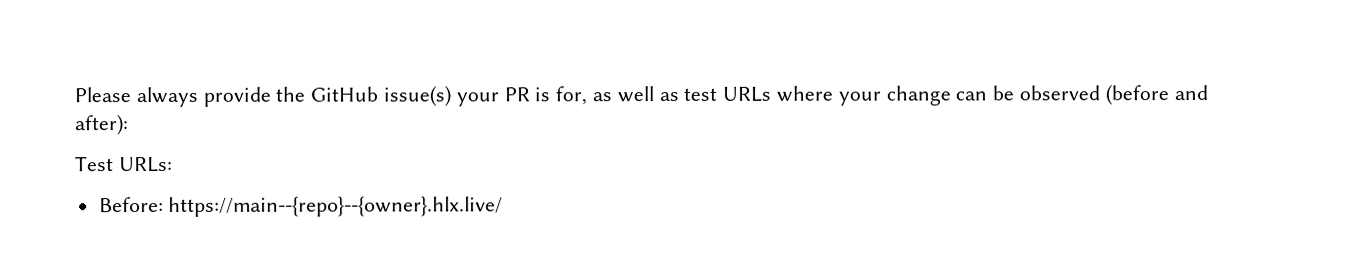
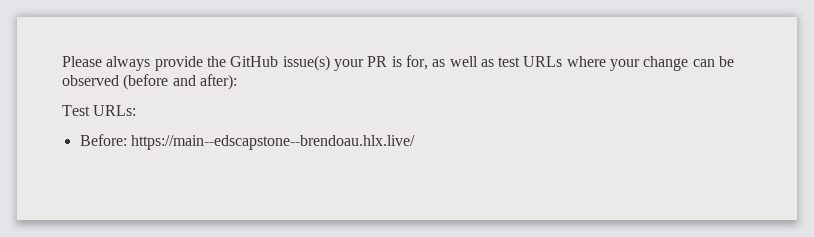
[168,196,504,217] https://main--{repo}--{owner}.hlx.live/ -> [130,135,415,150] https://main--edscapstone--brendoau.hlx.live/

